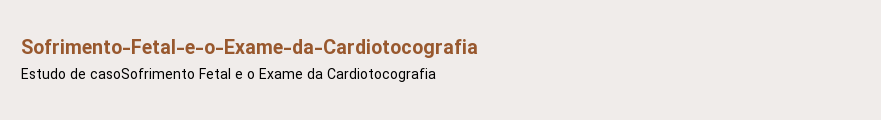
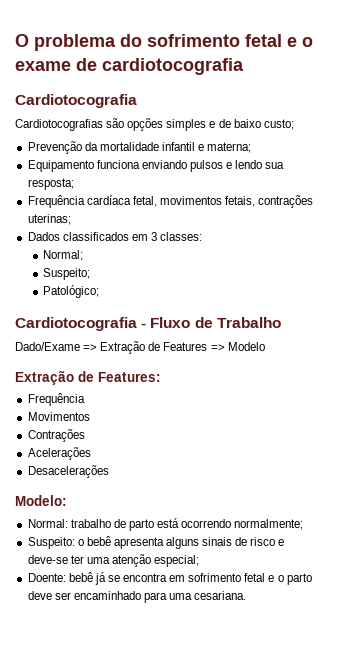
[21,39,478,58] [21,68,436,82] Sofrimento-Fetal-e-o-Exame-da-Cardiotocografia // Estudo de casoSofrimento Fetal e o Exame da Cardiotocografia -> [15,34,313,51] [15,58,244,75] [15,94,137,108] [15,118,294,131] [27,141,252,154] [27,160,285,172] [27,178,74,190] [27,195,314,208] [27,214,71,225] [27,232,203,241] [43,250,84,261] [43,268,91,280] [43,285,100,298] [15,317,281,331] [15,341,265,354] [15,370,161,385] [27,393,85,406] [27,412,90,421] [27,429,85,442] [27,447,91,460] [27,465,109,478] [15,495,67,506] [27,518,304,531] [27,536,285,549] [27,554,200,567] [27,572,312,585] [27,591,247,603] O problema do sofrimento fetal e o exame de cardiotocografia // Cardiotocografia // Cardiotocografias são opções simples e de baixo custo; // Prevenção da mortalidade infantil e materna; // Equipamento funciona enviando pulsos e lendo sua resposta; // Frequência cardíaca fetal, movimentos fetais, contrações uterinas; // Dados classificados em 3 classes: // Normal; // Suspeito; // Patológico; // Cardiotocografia - Fluxo de Trabalho // Dado/Exame => Extração de Features => Modelo // Extração de Features: // Frequência // Movimentos // Contrações // Acelerações // Desacelerações // Modelo: // Normal: trabalho de parto está ocorrendo normalmente; // Suspeito: o bebê apresenta alguns sinais de risco e deve-se ter uma atenção especial; // Doente: bebê já se encontra em sofrimento fetal e o parto deve ser encaminhado para uma cesariana.

